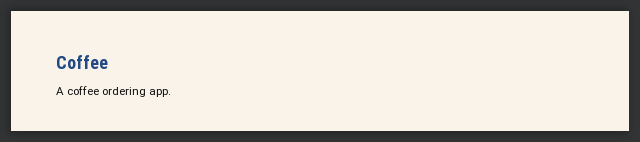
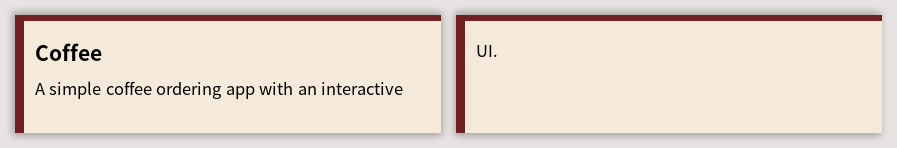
(64, 91) none -> [49,81,102,99] simple
[149,89,172,97] app. -> [225,82,404,99] [476,45,498,57] app with an interactive UI.

